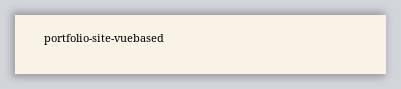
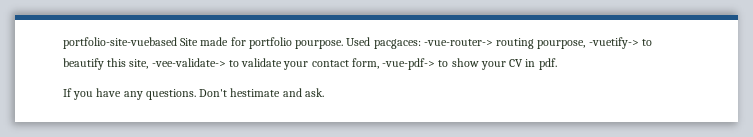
(164, 39) none -> [180,37,652,49] [63,58,557,70] [63,88,324,100] Site made for portfolio pourpose. Used pacgaces: -vue-router-> routing pourpose, -vuetify-> to beautify this site, -vee-validate-> to validate your contact form, -vue-pdf-> to show your CV in pdf. // If you have any questions. Don't hestimate and ask.

